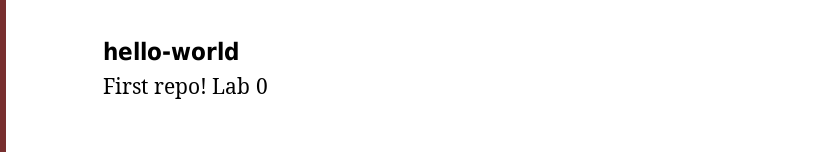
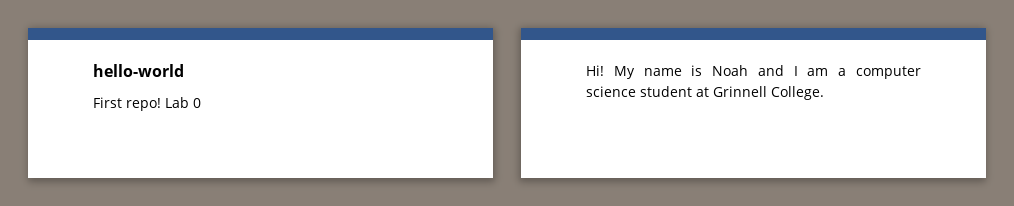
(269, 86) none -> [586,65,921,79] [586,86,824,100] // Hi! My name is Noah and I am a computer science student at Grinnell College.

